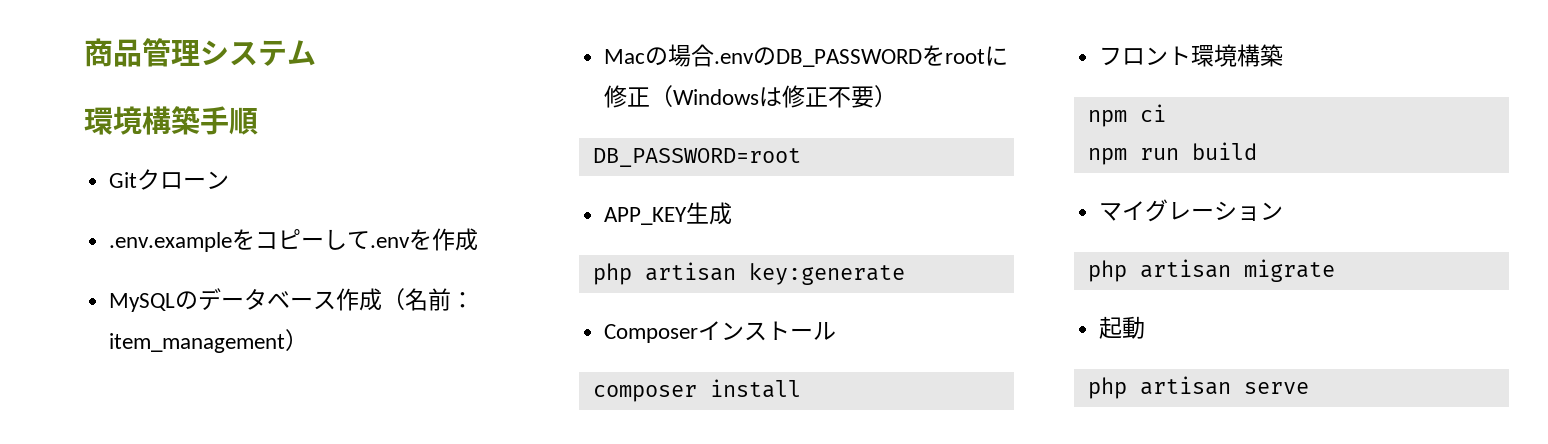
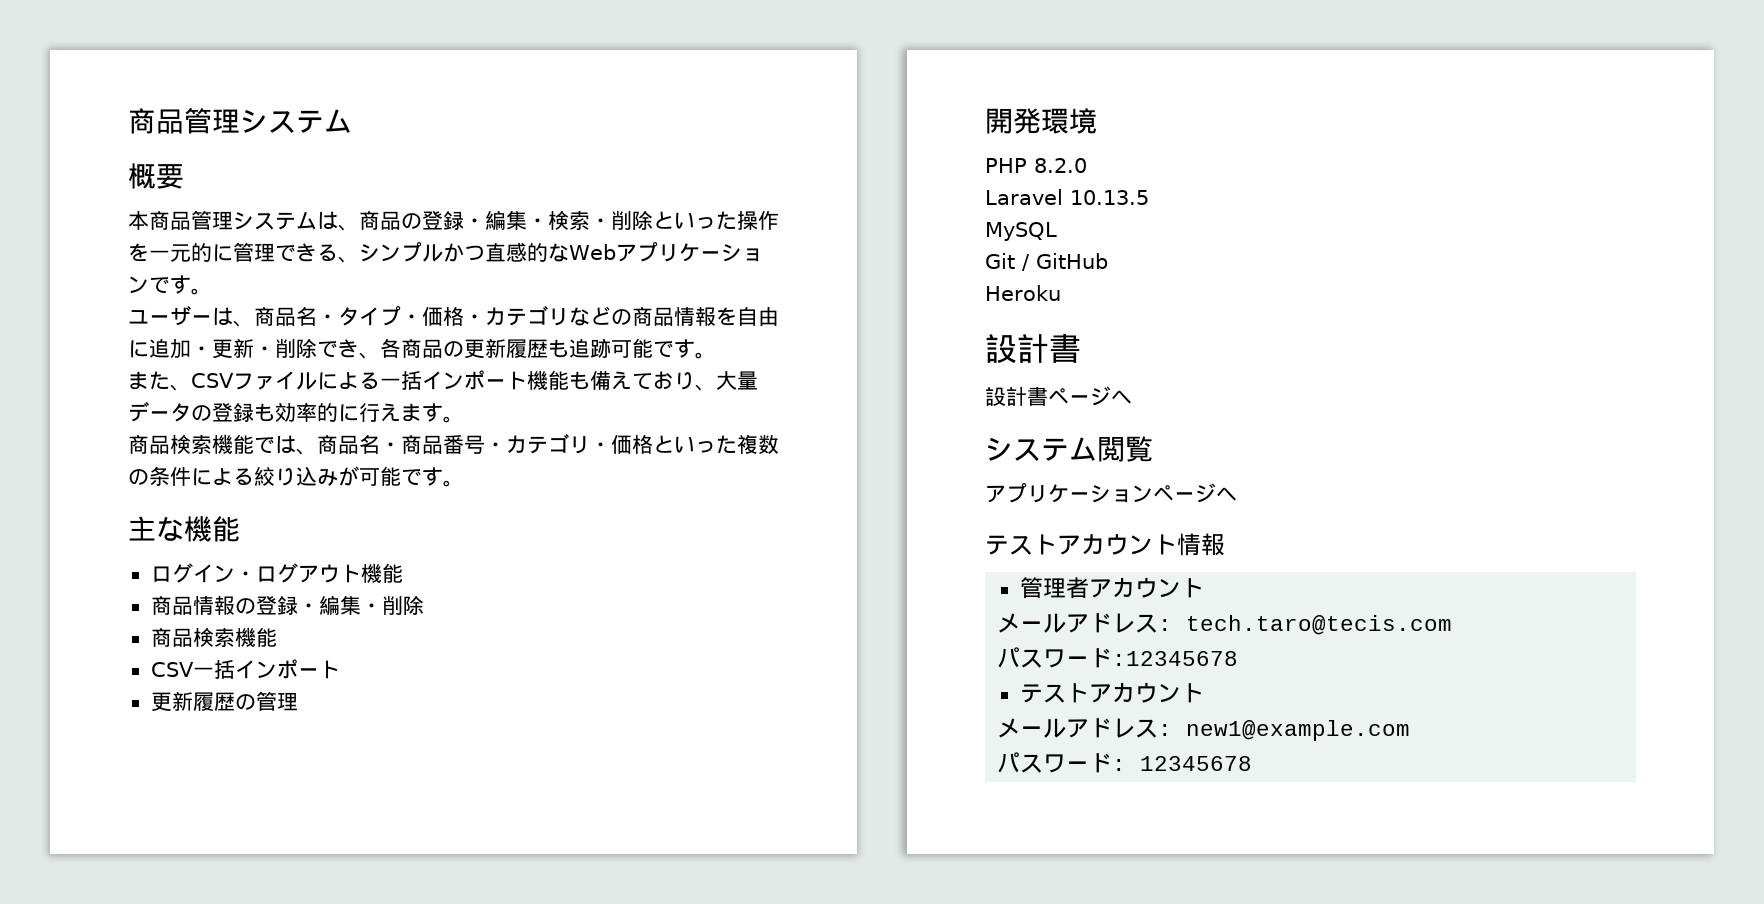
[84,106,258,135] [109,169,230,190] [109,228,479,252] [109,288,475,312] [109,329,309,353] [604,44,1009,67] [604,85,898,108] [592,148,801,167] [604,202,733,225] [592,262,905,285] [604,321,837,343] [592,379,801,402] [1099,44,1284,67] [1087,104,1166,127] [1087,142,1257,165] [1099,199,1284,222] [1087,259,1335,282] [1099,316,1146,339] [1087,376,1309,399] 環境構築手順 // Gitクローン // .env.exampleをコピーして.envを作成 // MySQLのデータベース作成（名前：item_management） // Macの場合.envのDB_PASSWORDをrootに修正（Windowsは修正不要） // DB_PASSWORD=root // APP_KEY生成 // php artisan key:generate // Composerインストール // composer install // フロント環境構築 // npm ci // npm run build // マイグレーション // php artisan migrate // 起動 // php artisan serve -> [128,163,184,189] [128,210,779,231] [128,242,763,263] [128,275,212,295] [128,305,779,327] [128,338,716,359] [128,370,758,391] [128,401,464,423] [128,433,779,455] [128,466,464,487] [128,516,240,542] [150,563,403,583] [150,595,424,616] [150,627,277,648] [150,659,340,679] [150,691,298,712] [985,108,1097,134] [985,158,1087,173] [985,189,1149,205] [985,222,1057,241] [985,253,1108,271] [985,285,1061,301] [985,334,1081,363] [985,386,1132,406] [985,436,1153,462] [985,483,1237,503] [985,533,1225,556] [1019,577,1204,599] [997,613,1453,635] [997,647,1239,668] [1019,682,1204,703] [997,718,1411,741] [997,752,1253,773] 概要 // 本商品管理システムは、商品の登録・編集・検索・削除といった操作を一元的に管理できる、シンプルかつ直感的なWebアプリケーションです。 // ユーザーは、商品名・タイプ・価格・カテゴリなどの商品情報を自由に追加・更新・削除でき、各商品の更新履歴も追跡可能です。 // また、CSVファイルによる一括インポート機能も備えており、大量データの登録も効率的に行えます。 // 商品検索機能では、商品名・商品番号・カテゴリ・価格といった複数の条件による絞り込みが可能です。 // 主な機能 // ログイン・ログアウト機能 // 商品情報の登録・編集・削除 // 商品検索機能 // CSV一括インポート // 更新履歴の管理 // 開発環境 // PHP 8.2.0 // Laravel 10.13.5 // MySQL // Git / GitHub // Heroku // 設計書 // 設計書ページへ // システム閲覧 // アプリケーションページへ // テストアカウント情報 // 管理者アカウント // メールアドレス: tech.taro@tecis.com // パスワード:12345678 // テストアカウント // メールアドレス: new1@example.com // パスワード: 12345678

